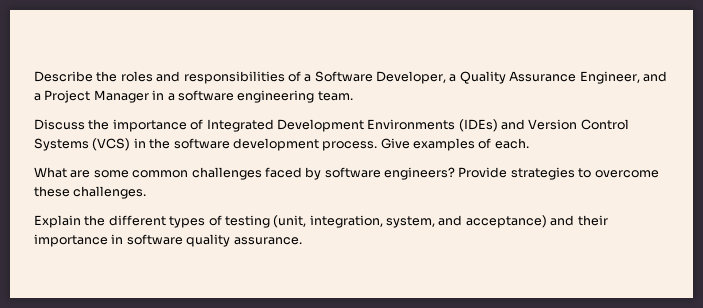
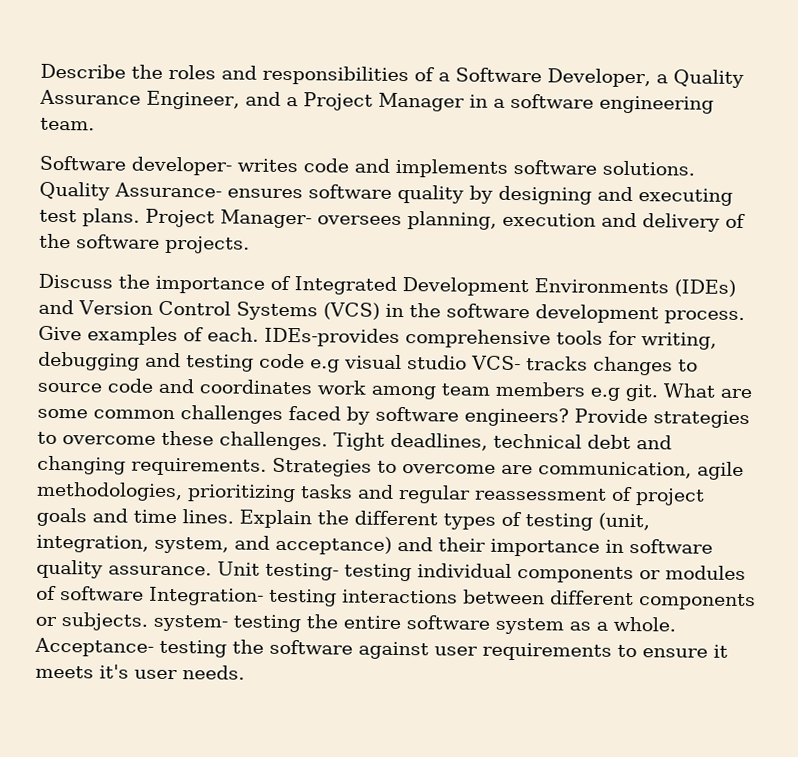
(353, 96) none -> [39,155,695,178] [39,181,733,206] [39,208,746,232] [39,233,250,254] // Software developer- writes code and implements software solutions. Quality Assurance- ensures software quality by designing and executing test plans. Project Manager- oversees planning, execution and delivery of the software projects.
(529, 143) // -> [264,327,717,350] [38,351,699,376] [37,378,658,402] IDEs-provides comprehensive tools for writing, debugging and testing code e.g visual studio VCS- tracks changes to source code and coordinates work among team members e.g git.
(147, 192) // -> [333,432,672,451] [37,455,744,481] [36,481,705,506] [36,507,234,527] Tight deadlines, technical debt and changing requirements. Strategies to overcome are communication, agile methodologies, prioritizing tasks and regular reassessment of project goals and time lines.
(302, 241) none -> [217,561,746,584] [36,585,756,611] [35,612,676,635] [34,637,728,661] [35,664,245,680] Unit testing- testing individual components or modules of software Integration- testing interactions between different components or subjects. system- testing the entire software system as a whole. Acceptance- testing the software against user requirements to ensure it meets it's user needs.

